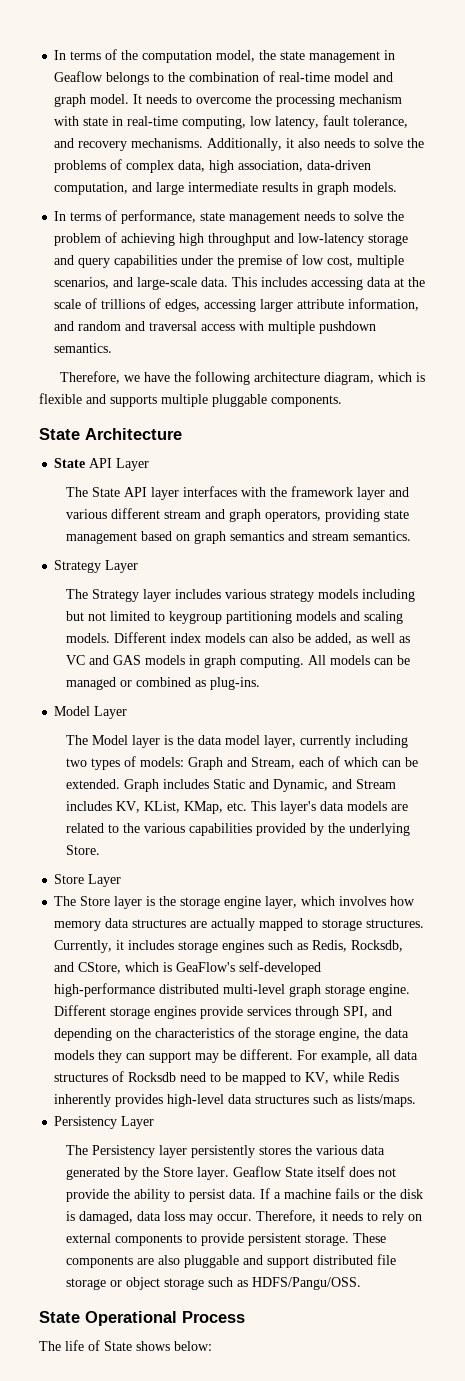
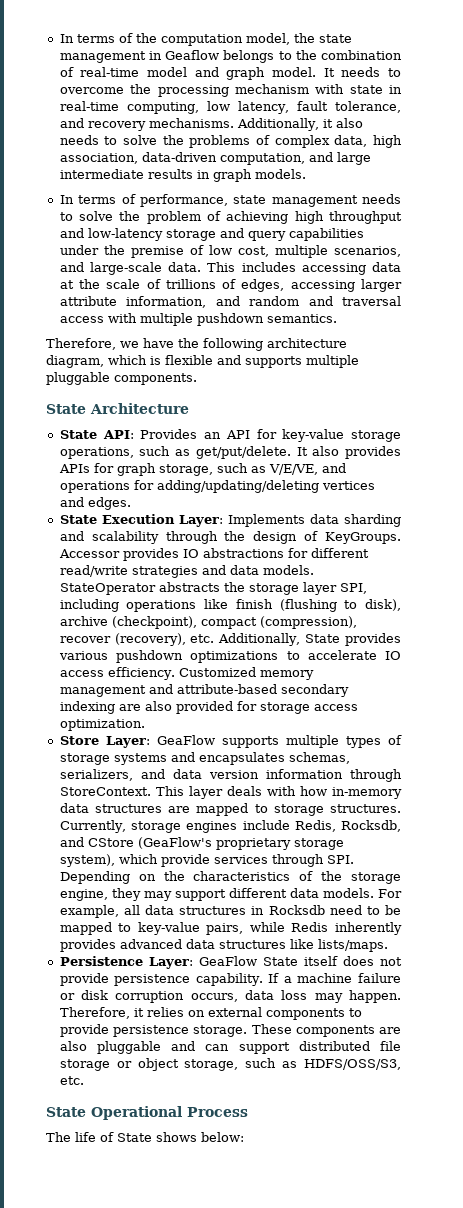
[89,458,150,471] [65,486,409,500] [65,508,409,522] [65,531,411,544] [54,560,139,573] [65,589,415,602] [65,611,403,624] [65,632,410,645] [65,655,410,668] [65,677,260,690] [54,706,128,719] [65,735,408,748] [65,756,418,770] [65,779,396,792] [65,801,408,814] [65,823,410,836] [65,845,100,855] [54,874,122,887] [54,896,416,909] [54,921,102,931] API Layer // The State API layer interfaces with the framework layer and various different stream and graph operators, providing state management based on graph semantics and stream semantics. // Strategy Layer // The Strategy layer includes various strategy models including but not limited to keygroup partitioning models and scaling models. Different index models can also be added, as well as VC and GAS models in graph computing. All models can be managed or combined as plug-ins. // Model Layer // The Model layer is the data model layer, currently including two types of models: Graph and Stream, each of which can be extended. Graph includes Static and Dynamic, and Stream includes KV, KList, KMap, etc. This layer's data models are related to the various capabilities provided by the underlying Store. // Store Layer // The Store layer is the storage engine layer, which involves how memory -> [102,429,401,442] [59,446,401,459] [58,463,346,476] [59,480,375,493] [59,497,131,510] [59,514,401,527] [59,531,401,544] [58,548,369,561] [59,565,314,578] [59,582,367,595] [59,599,401,612] [59,616,357,629] [59,633,401,646] [58,650,401,663] [59,667,314,680] [59,684,349,697] [59,701,358,714] [59,719,145,731] [59,735,402,748] [59,752,350,765] [59,769,403,782] [59,786,402,799] API: Provides an API for key-value storage operations, such as get/put/delete. It also provides APIs for graph storage, such as V/E/VE, and operations for adding/updating/deleting vertices and edges. // State Execution Layer: Implements data sharding and scalability through the design of KeyGroups. Accessor provides IO abstractions for different read/write strategies and data models. StateOperator abstracts the storage layer SPI, including operations like finish (flushing to disk), archive (checkpoint), compact (compression), recover (recovery), etc. Additionally, State provides various pushdown optimizations to accelerate IO access efficiency. Customized memory management and attribute-based secondary indexing are also provided for storage access optimization. // Store Layer: GeaFlow supports multiple types of storage systems and encapsulates schemas, serializers, and data version information through StoreContext. This layer deals with how in-memory
[211,918,256,931] actually -> (191, 809) none
[116,940,404,953] [54,961,322,975] [54,983,411,997] [54,1005,393,1019] [54,1028,113,1041] it includes storage engines such as Redis, Rocksdb, and CStore, which is GeaFlow's self-developed high-performance distributed multi-level graph storage engine. Different storage engines provide services through SPI, and depending -> [130,820,402,833] [59,837,344,850] [59,854,354,867] [59,871,130,884] storage engines include Redis, Rocksdb, and CStore (GeaFlow's proprietary storage system), which provide services through SPI. Depending
[364,1028,410,1038] [54,1049,294,1063] the data models they can support may be different. -> [111,888,374,901] they may support different data models.
[112,1071,125,1082] of -> [251,906,265,915] in
[305,1072,330,1084] KV, -> [137,922,244,935] key-value pairs,
[167,1094,354,1107] high-level data structures such as -> [119,939,314,949] advanced data structures like
[54,1116,155,1129] [65,1145,385,1158] [65,1166,282,1180] Persistency Layer // The Persistency layer persistently stores the various data generated by the Store layer. Geaflow -> [59,956,257,969] Persistence Layer: GeaFlow
[112,1188,423,1202] [65,1211,133,1224] the ability to persist data. If a machine fails or the disk is damaged, -> [114,973,401,986] [59,990,238,1003] persistence capability. If a machine failure or disk corruption occurs,
[216,1214,252,1221] occur. -> [349,990,401,1003] happen.
[331,1211,404,1224] needs to rely -> [146,1007,184,1017] relies
[247,1233,301,1246] persistent -> [113,1025,189,1037] persistence
(263, 1260) none -> [205,1044,230,1051] can
[163,1277,361,1290] storage such as HDFS/Pangu/OSS. -> [184,1058,401,1071] [59,1076,84,1085] storage, such as HDFS/OSS/S3, etc.

